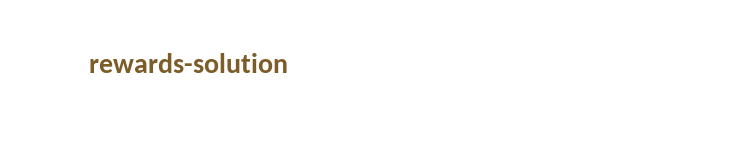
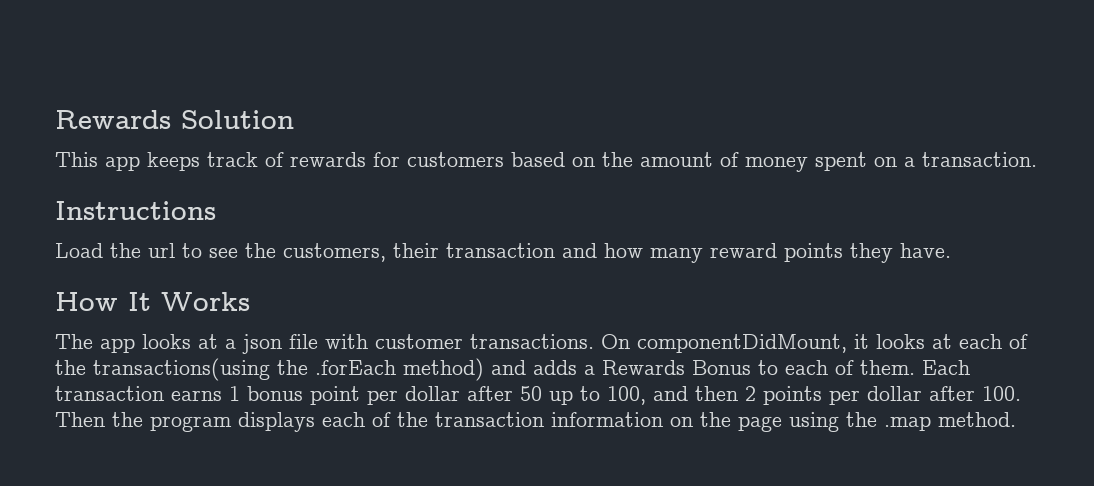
[89,53,288,73] rewards-solution -> [55,110,294,129] [55,152,1037,172] [55,201,216,220] [55,243,951,263] [55,292,250,311] [55,334,1028,354] [55,358,970,381] [55,386,1021,405] [55,412,1016,432] Rewards Solution // This app keeps track of rewards for customers based on the amount of money spent on a transaction. // Instructions // Load the url to see the customers, their transaction and how many reward points they have. // How It Works // The app looks at a json file with customer transactions. On componentDidMount, it looks at each of the transactions(using the .forEach method) and adds a Rewards Bonus to each of them. Each transaction earns 1 bonus point per dollar after 50 up to 100, and then 2 points per dollar after 100. Then the program displays each of the transaction information on the page using the .map method.

